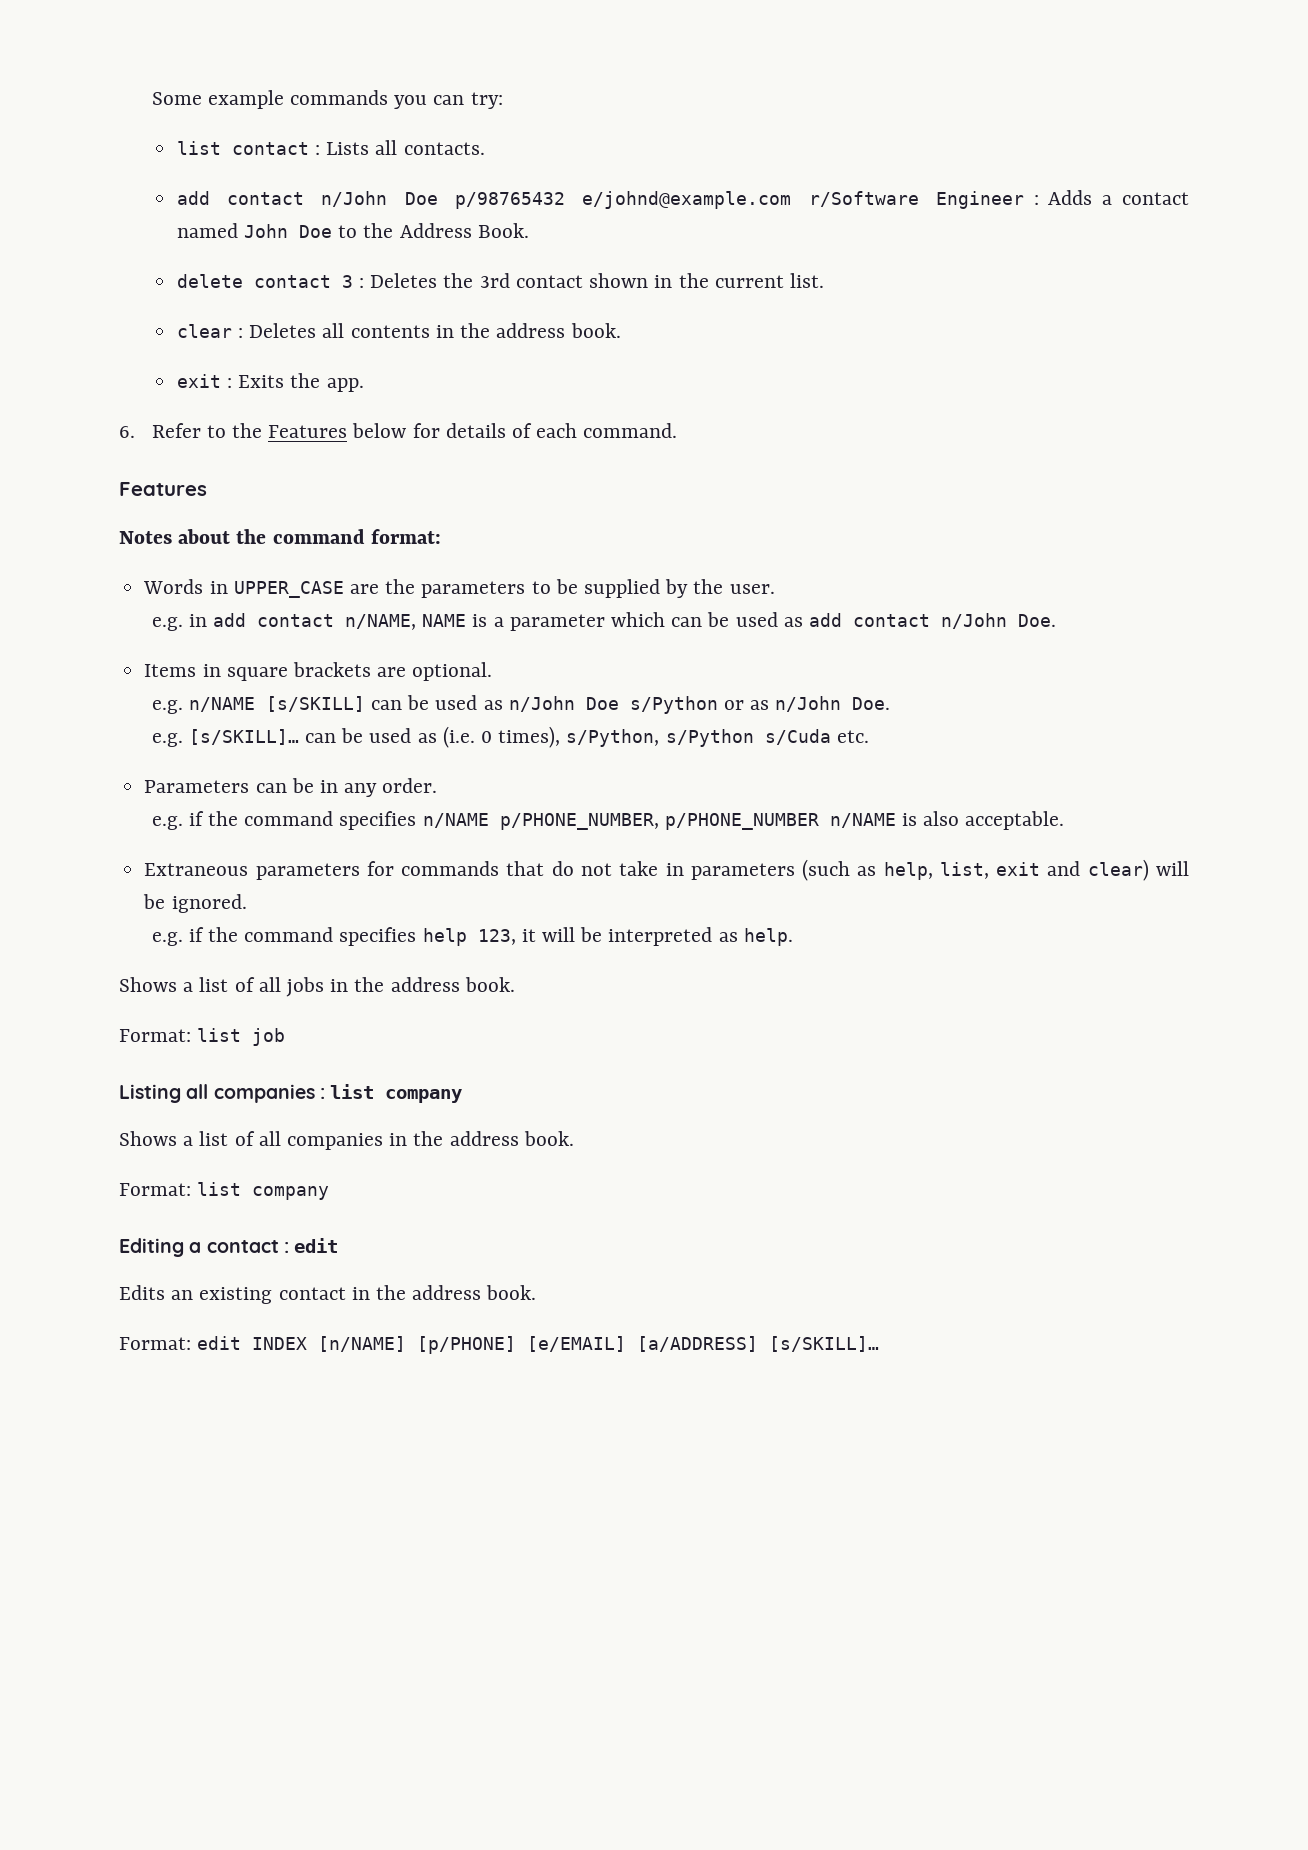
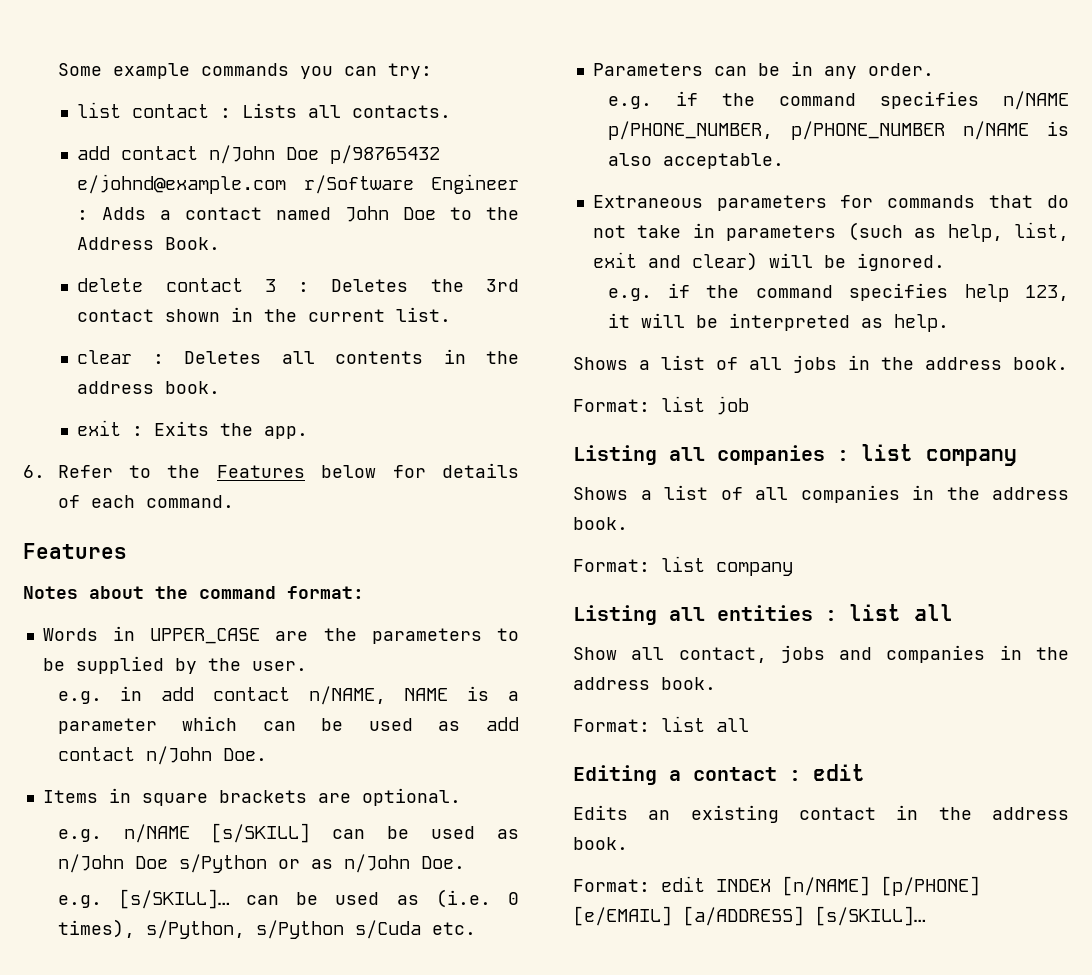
(330, 1193) none -> [573,604,953,625] [573,645,1069,663] [573,677,716,690] [573,716,749,732] // Listing all entities : list all // Show all contact, jobs and companies in the address book. // Format: list all

